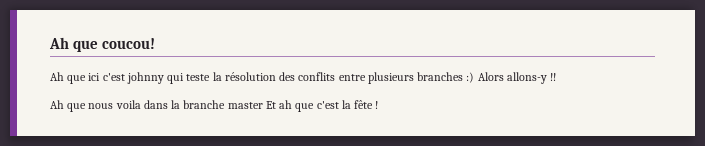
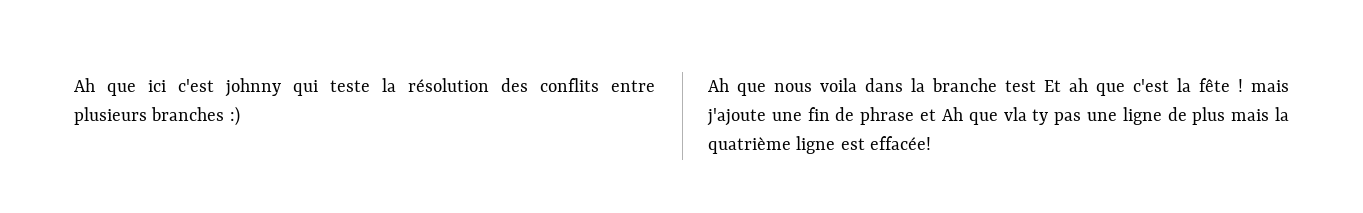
[49,37,156,52] [50,72,87,84] Ah que coucou! // Ah que -> [74,78,136,96] Ah que
[477,72,557,84] Alors allons-y !! -> (240, 116) none
[227,102,263,109] master -> [1005,80,1036,92] test
(379, 105) none -> [1251,80,1289,92] [707,107,1289,126] [708,136,931,154] mais j'ajoute une fin de phrase et Ah que vla ty pas une ligne de plus mais la quatrième ligne est effacée!

